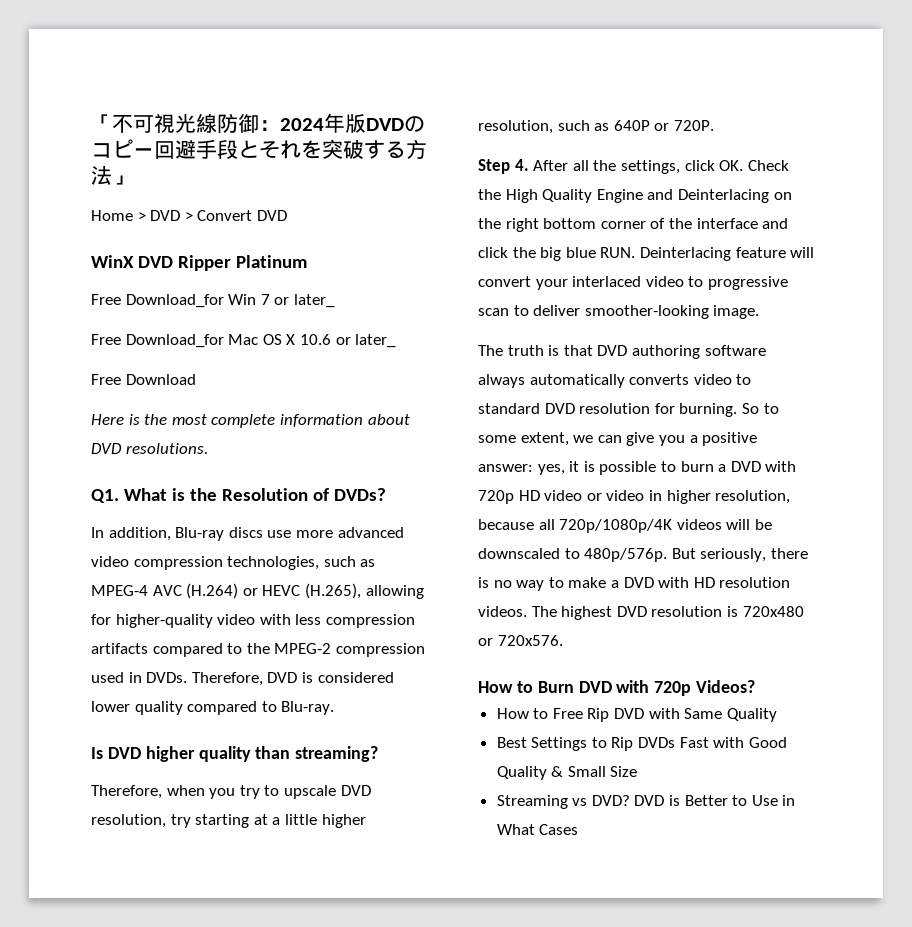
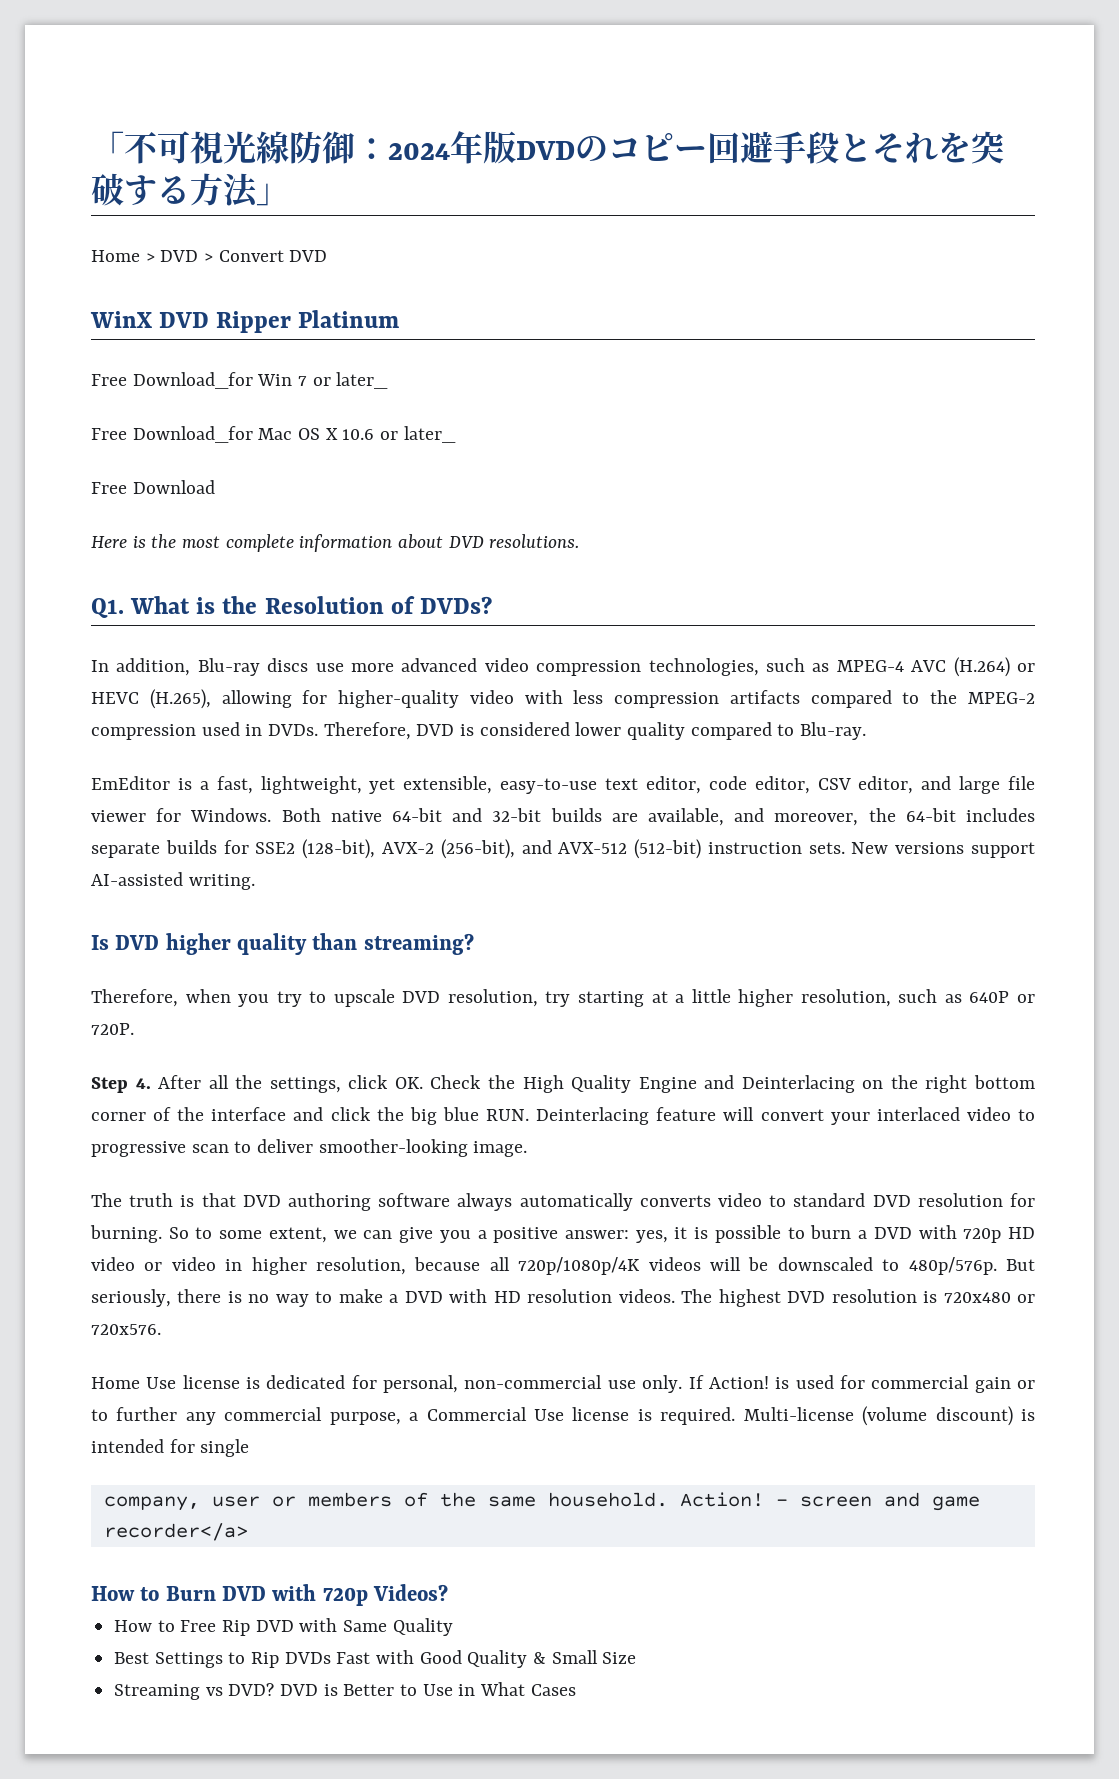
(335, 708) none -> [91,776,1035,794] [91,808,1036,826] [91,839,1036,859] [91,872,255,890] // EmEditor is a fast, lightweight, yet extensible, easy-to-use text editor, code editor, CSV editor, and large file viewer for Windows. Both native 64-bit and 32-bit builds are available, and moreover, the 64-bit includes separate builds for SSE2 (128-bit), AVX-2 (256-bit), and AVX-512 (512-bit) instruction sets. New versions support AI-assisted writing.
(563, 640) none -> [91,1375,1036,1393] [91,1406,1035,1426] [91,1439,250,1457] [103,1492,980,1511] [103,1523,248,1541] // Home Use license is dedicated for personal, non-commercial use only. If Action! is used for commercial gain or to further any commercial purpose, a Commercial Use license is required. Multi-license (volume discount) is intended for single // company, user or members of the same household. Action! - screen and game recorder</a>

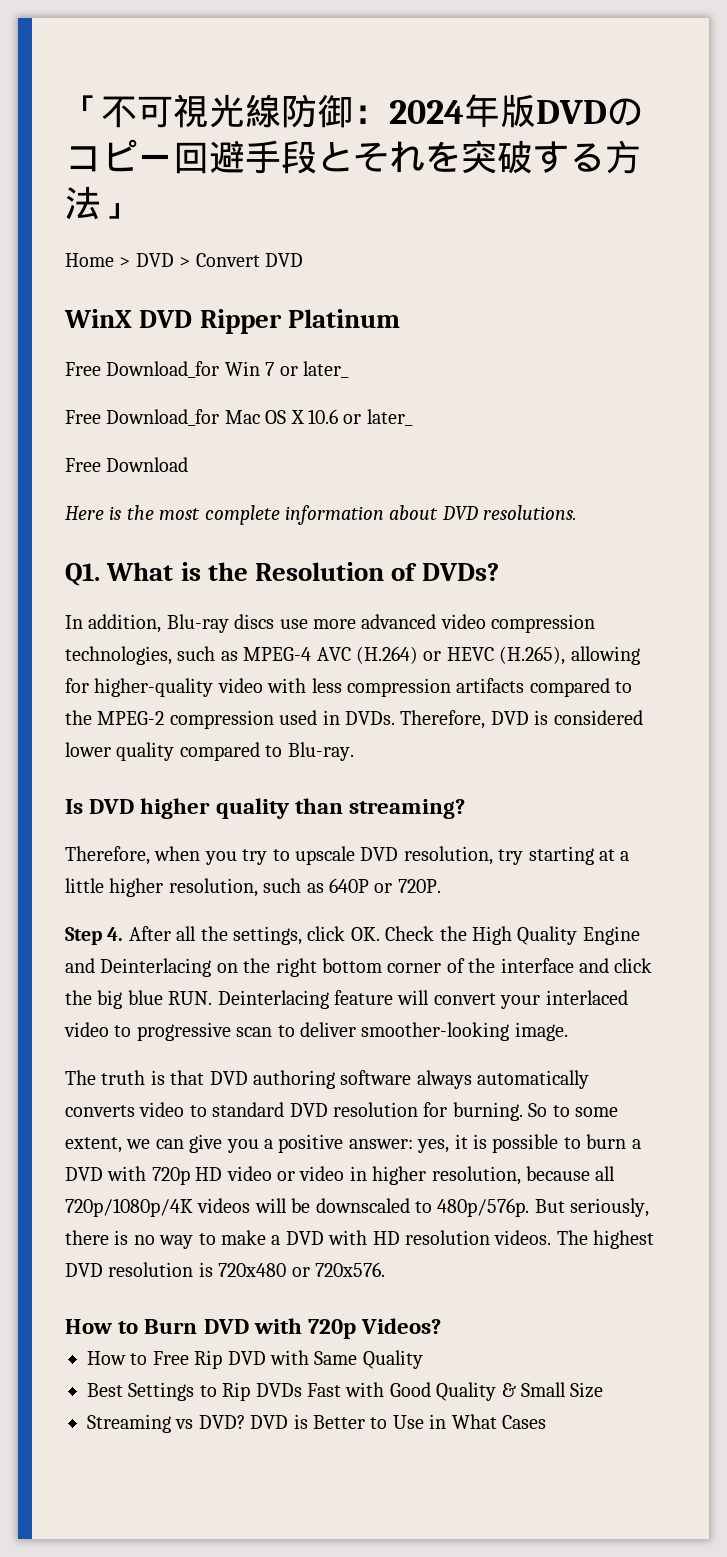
[91,776,1035,794] [91,808,1036,826] [91,839,1036,859] [91,872,255,890] // EmEditor is a fast, lightweight, yet extensible, easy-to-use text editor, code editor, CSV editor, and large file viewer for Windows. Both native 64-bit and 32-bit builds are available, and moreover, the 64-bit includes separate builds for SSE2 (128-bit), AVX-2 (256-bit), and AVX-512 (512-bit) instruction sets. New versions support AI-assisted writing. -> (354, 751) none
[91,1375,1036,1393] [91,1406,1035,1426] [91,1439,250,1457] [103,1492,980,1511] [103,1523,248,1541] // Home Use license is dedicated for personal, non-commercial use only. If Action! is used for commercial gain or to further any commercial purpose, a Commercial Use license is required. Multi-license (volume discount) is intended for single // company, user or members of the same household. Action! - screen and game recorder</a> -> (385, 1269) none

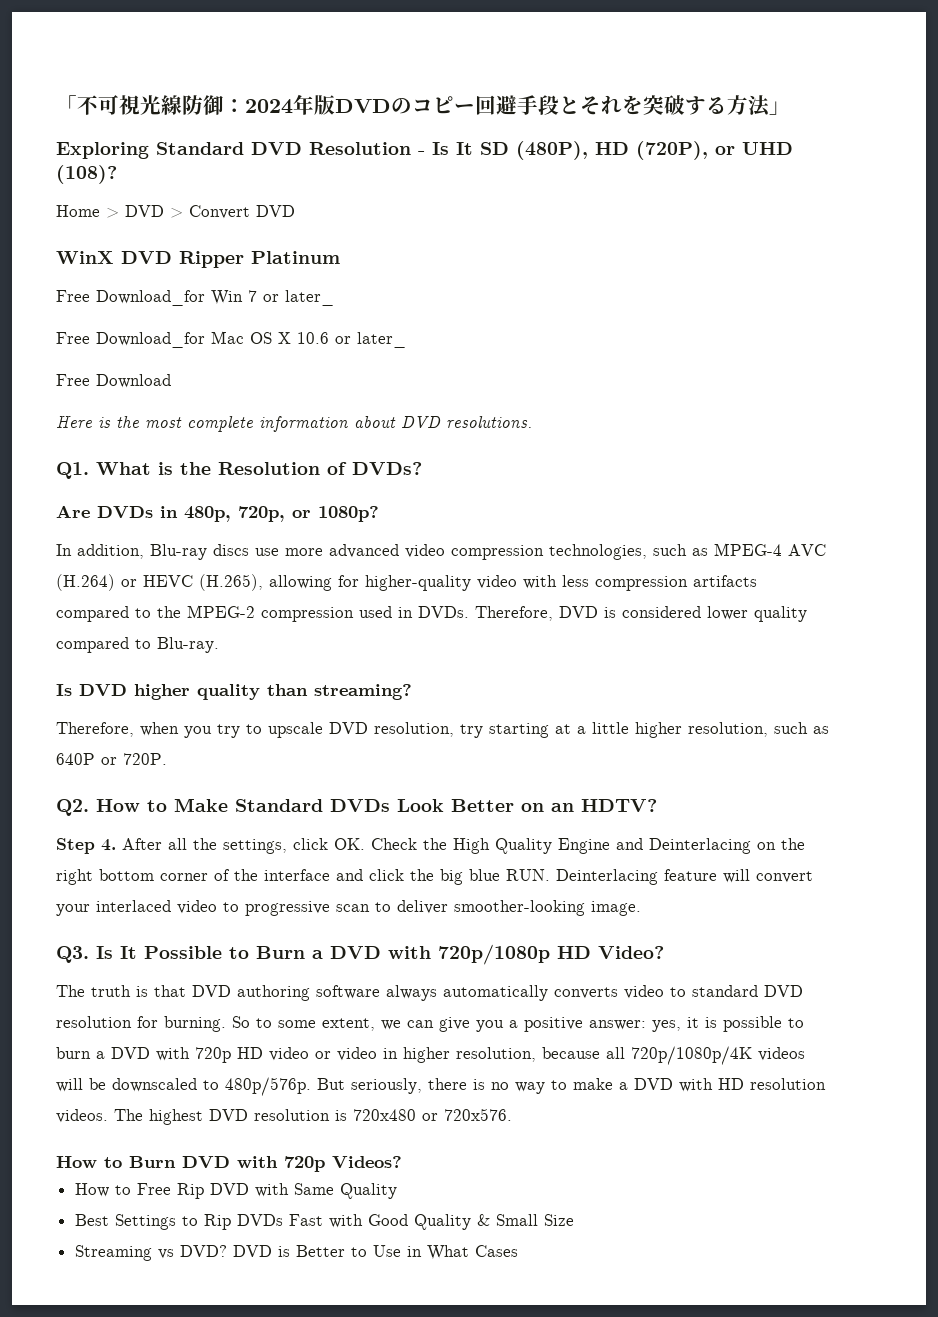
(137, 211) none -> [56,141,793,160] [56,165,117,184] // Exploring Standard DVD Resolution - Is It SD (480P), HD (720P), or UHD (108)?
(499, 572) none -> [56,505,379,522] // Are DVDs in 480p, 720p, or 1080p?
(441, 886) none -> [56,798,657,816] // Q2. How to Make Standard DVDs Look Better on an HDTV?
(568, 1031) none -> [56,944,664,965] // Q3. Is It Possible to Burn a DVD with 720p/1080p HD Video?

